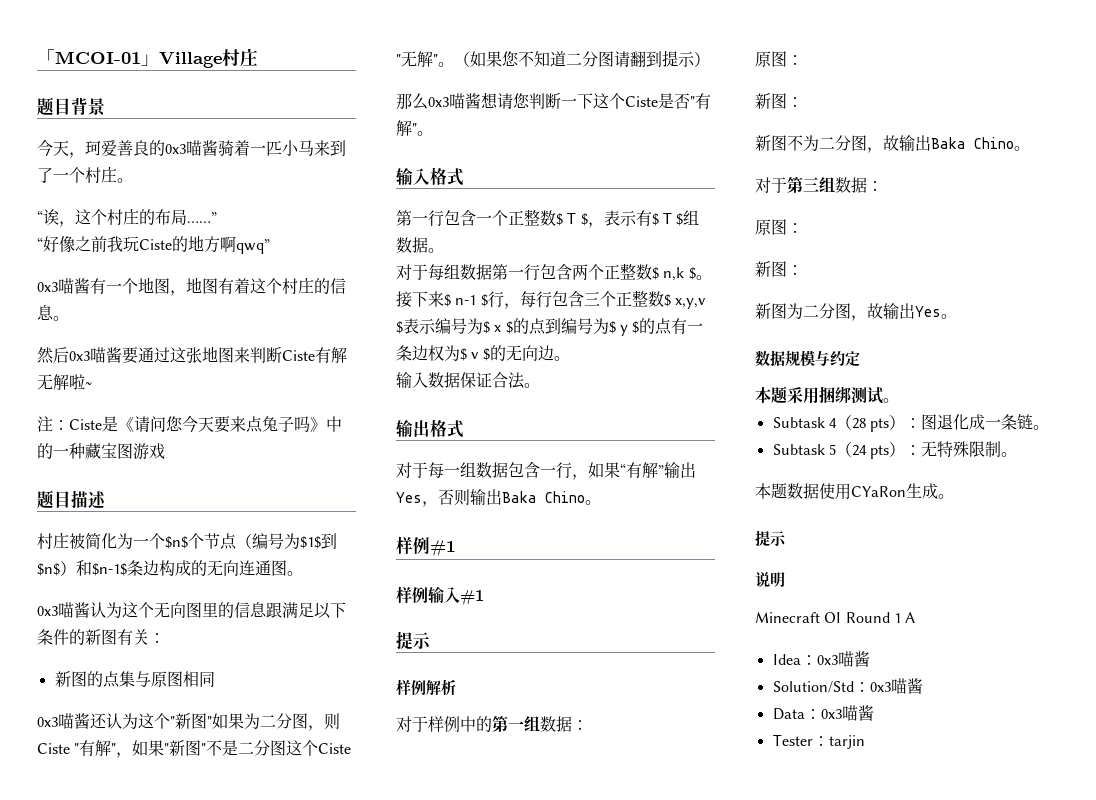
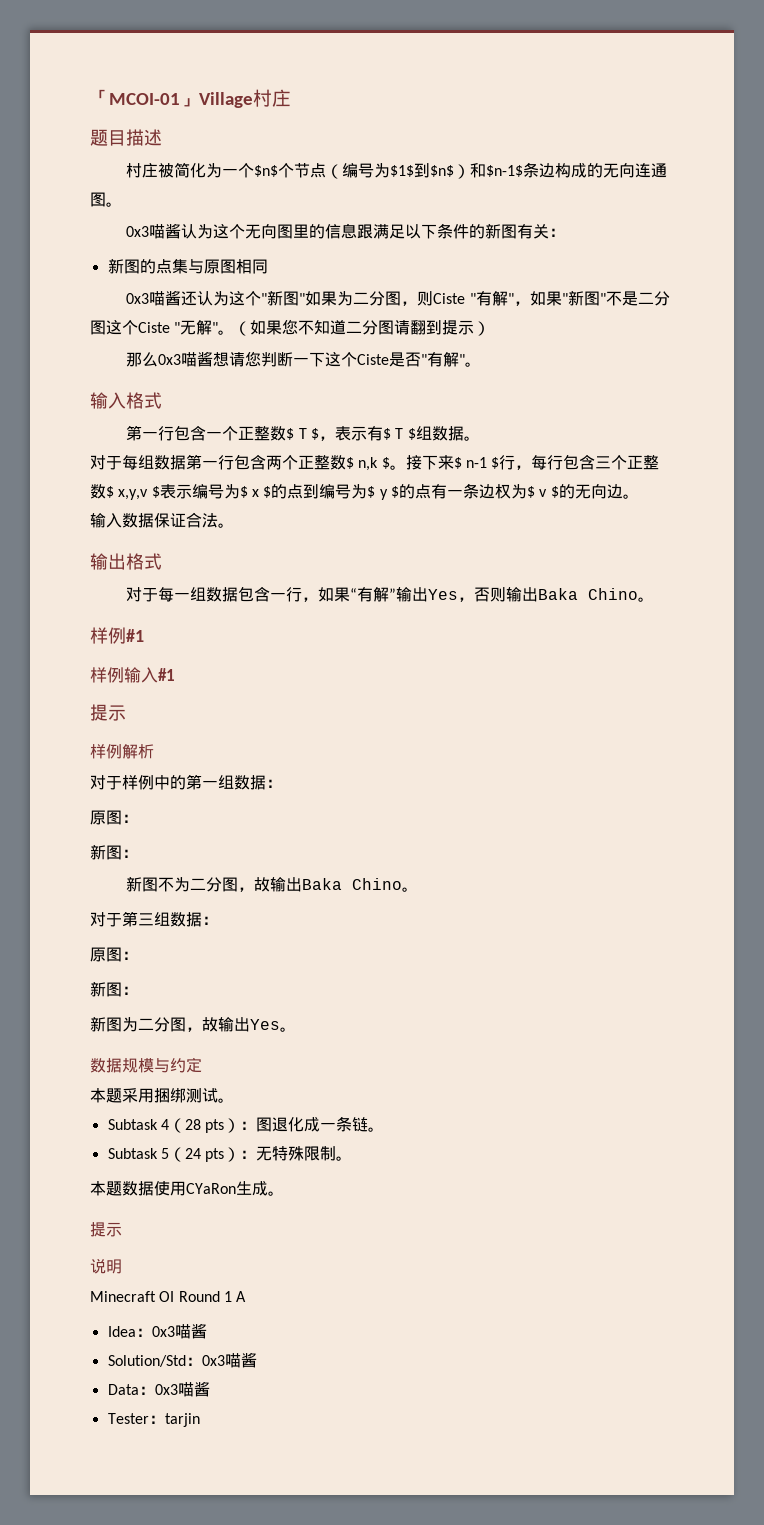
[37,97,105,116] [37,139,346,158] [37,167,133,183] [37,209,217,227] [37,235,270,254] [37,277,346,296] [37,305,69,321] [37,346,347,364] [37,374,92,390] [37,415,342,433] [37,443,165,460] // 题目背景 // 今天，珂爱善良的0x3喵酱骑着一匹小马来到了一个村庄。 // “诶，这个村庄的布局……” // “好像之前我玩Ciste的地方啊qwq” // 0x3喵酱有一个地图，地图有着这个村庄的信息。 // 然后0x3喵酱要通过这张地图来判断Ciste有解无解啦~ // 注：Ciste是《请问您今天要来点兔子吗》中的一种藏宝图游戏 -> (291, 98) none

